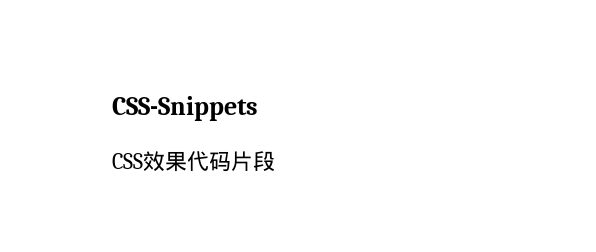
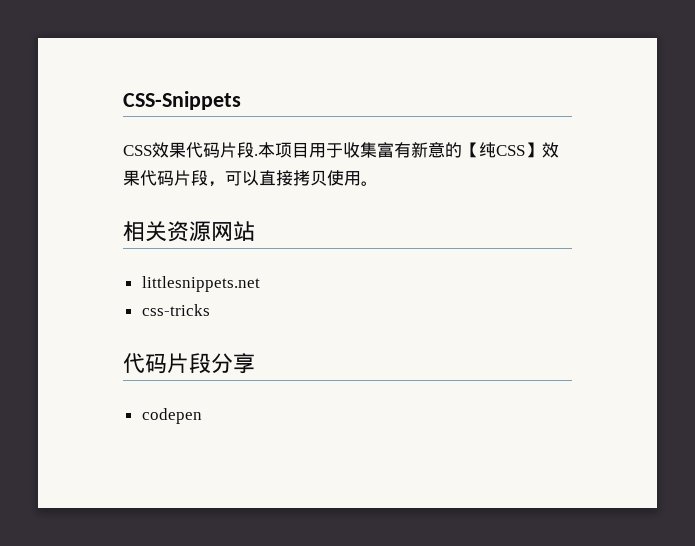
(275, 161) none -> [254,142,559,158] [123,170,378,187] [123,221,255,242] [141,276,260,292] [141,304,210,316] [123,353,255,374] [141,408,202,424] .本项目用于收集富有新意的【纯CSS】效果代码片段，可以直接拷贝使用。 // 相关资源网站 // littlesnippets.net // css-tricks // 代码片段分享 // codepen

